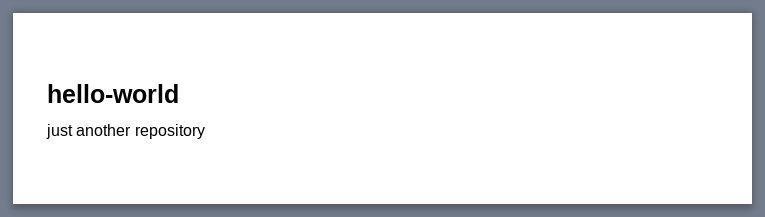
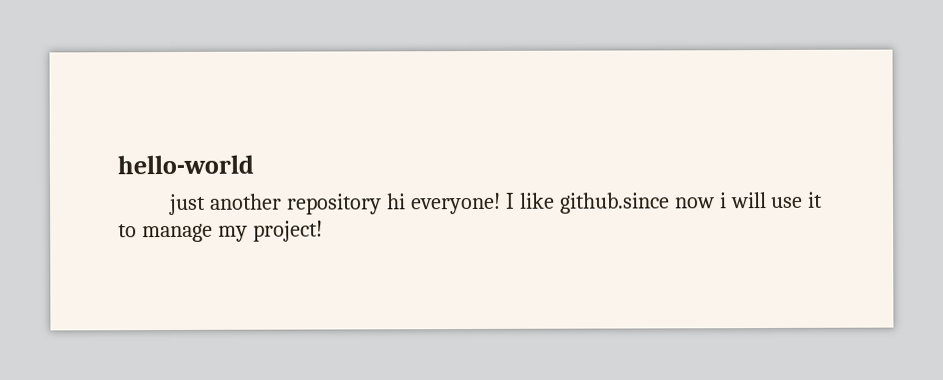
(205, 131) none -> [386,191,824,215] [118,220,323,243] hi everyone! I like github.since now i will use it to manage my project!

